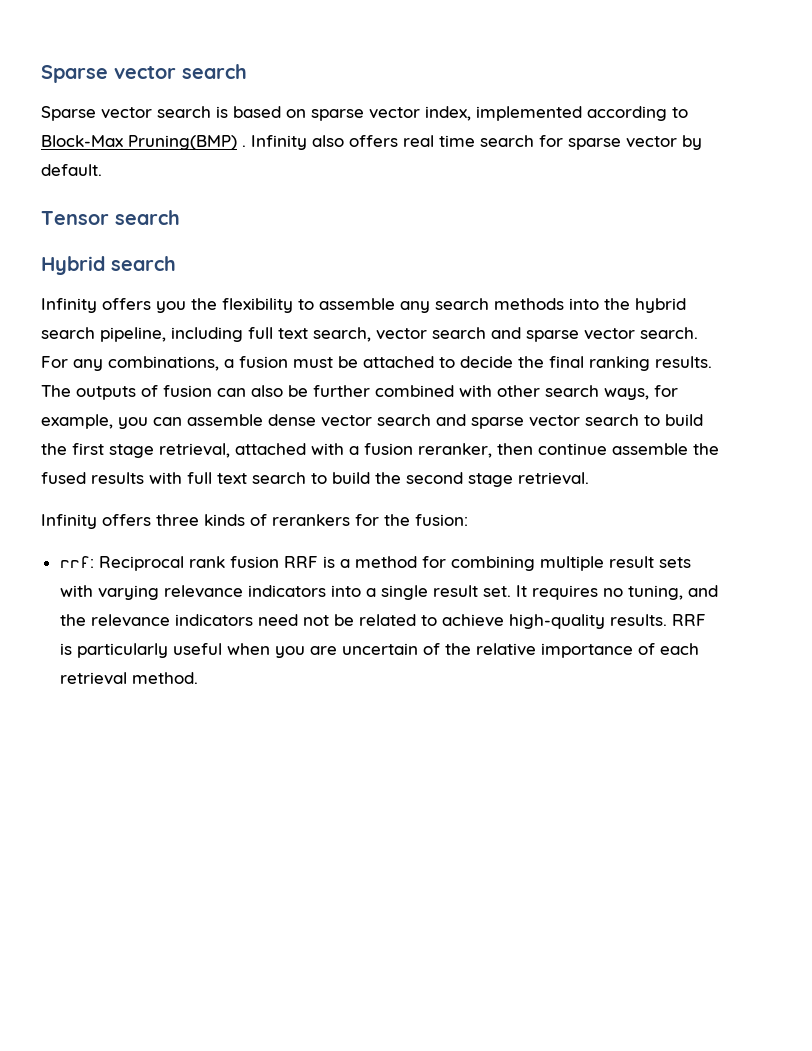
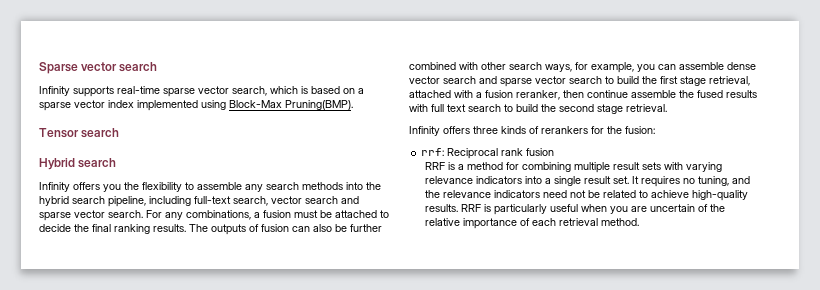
[41,106,211,121] Sparse vector search -> [39,86,298,97] Infinity supports real-time sparse vector search, which
[311,106,688,121] [41,135,702,150] [41,164,102,176] sparse vector index, implemented according to Block-Max Pruning(BMP) . Infinity also offers real time search for sparse vector by default. -> [358,88,364,94] [39,100,353,111] a sparse vector index implemented using Block-Max Pruning(BMP).
[248,327,308,339] full text -> [194,196,231,204] full-text
(279, 562) none -> (555, 152) //

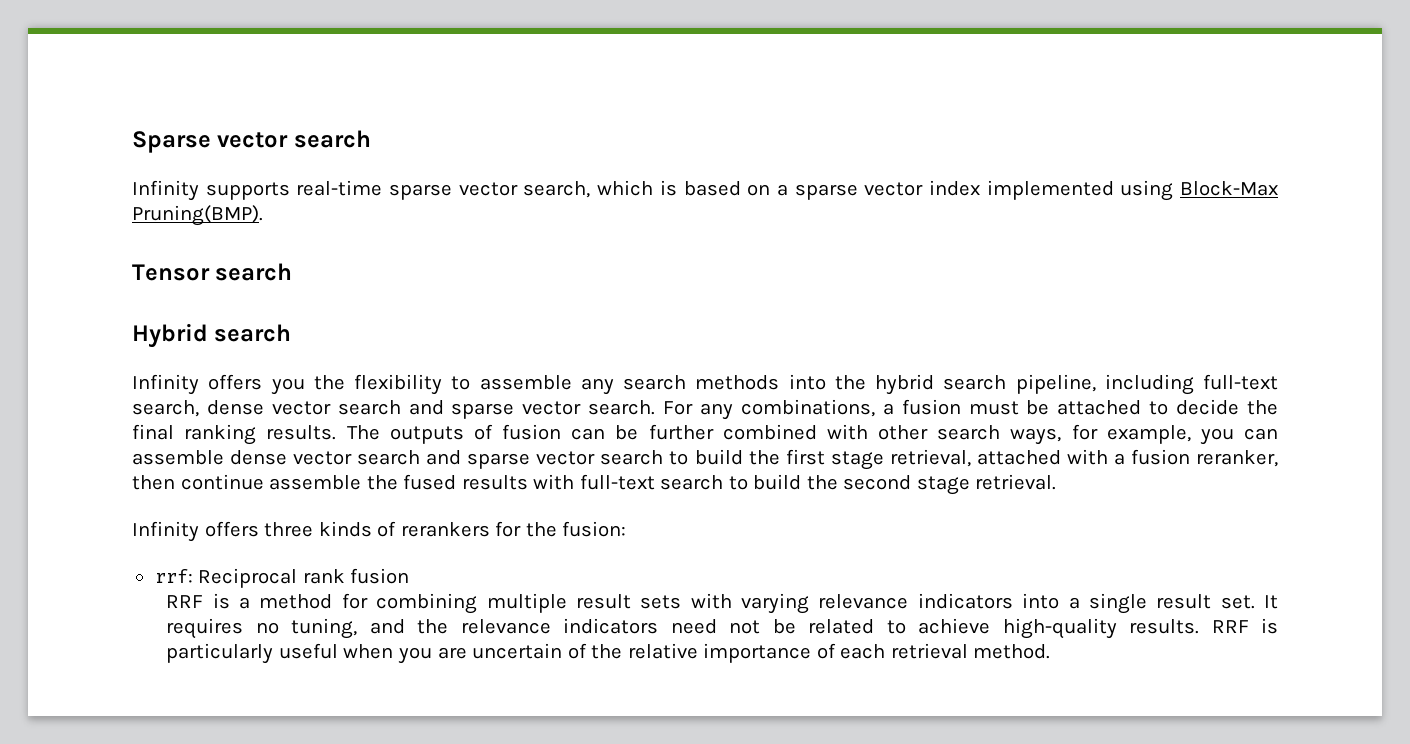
(268, 201) none -> [206,400,264,415] dense
[313,224,332,232] also -> (606, 434) none
[431,104,466,112] full text -> [579,474,655,490] full-text

